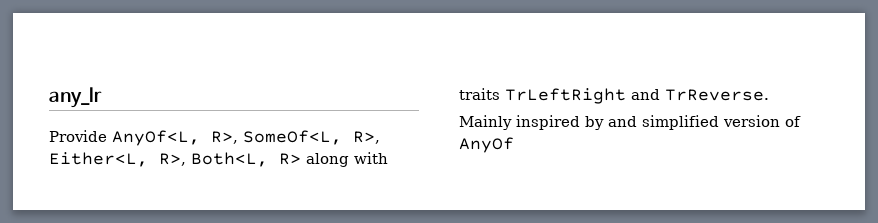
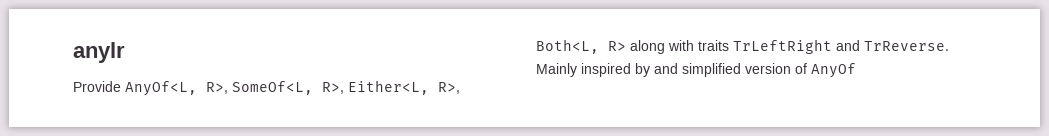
[49,87,102,108] any_lr -> [73,42,125,63] anylr

